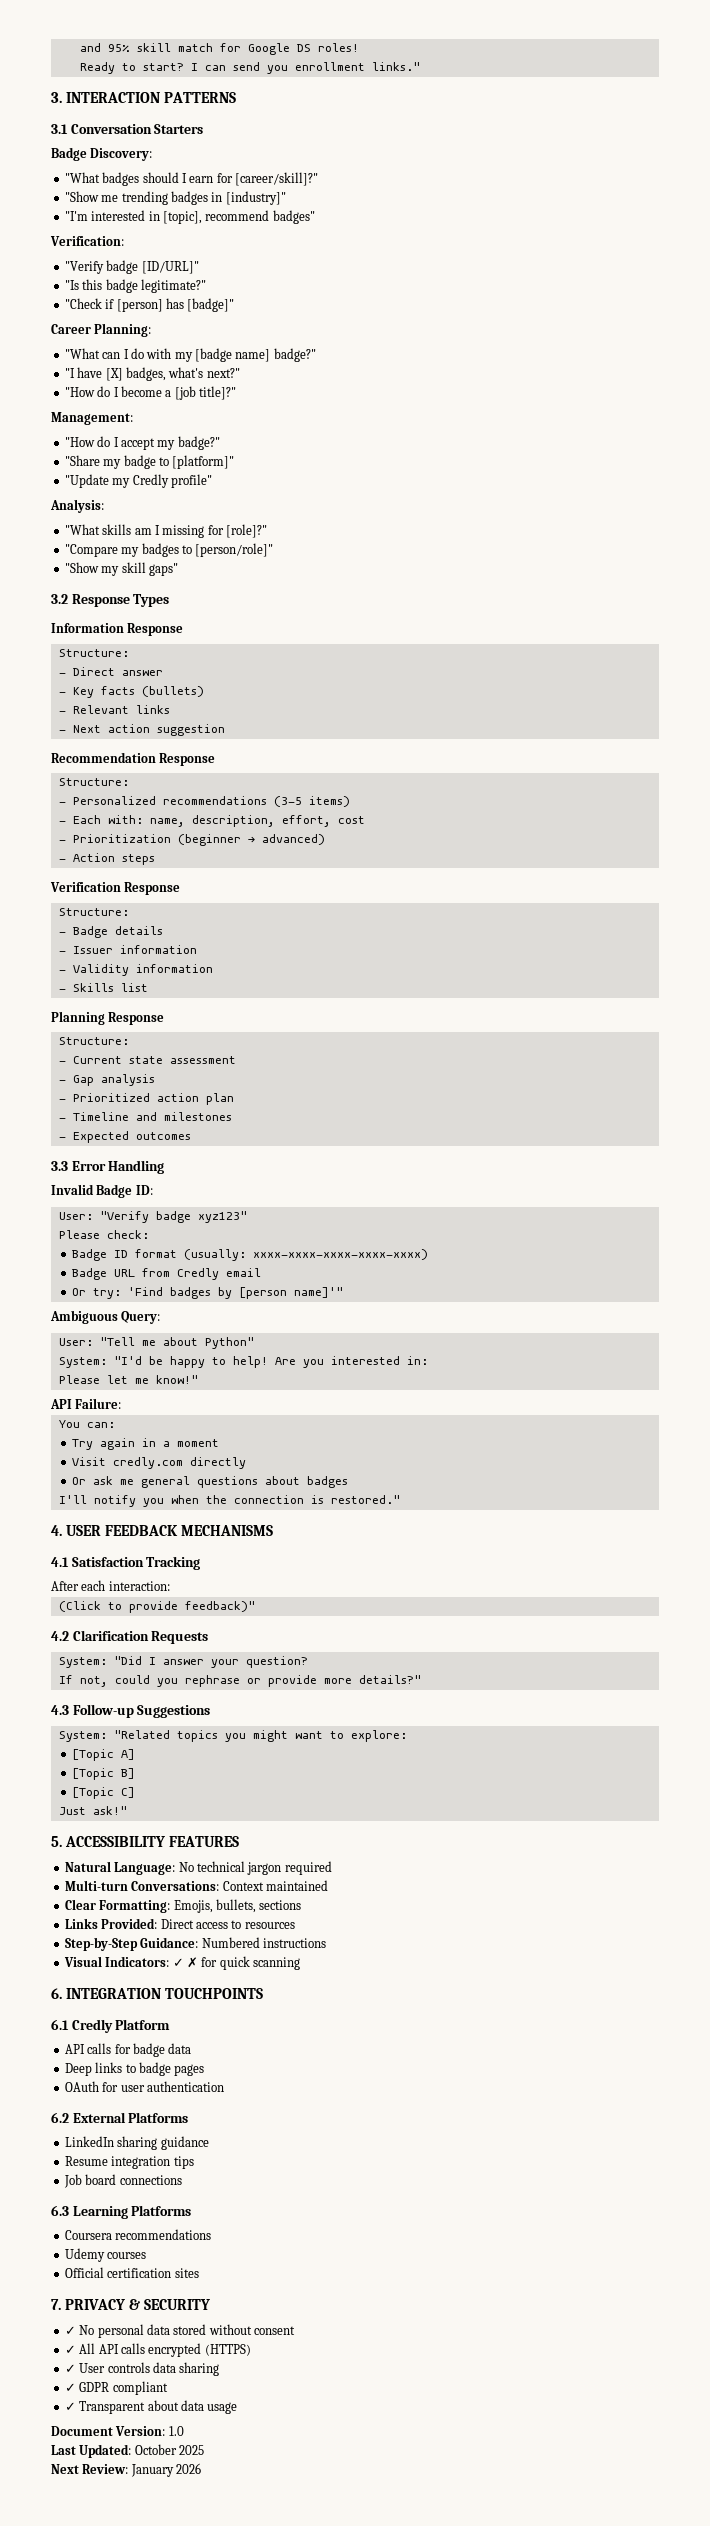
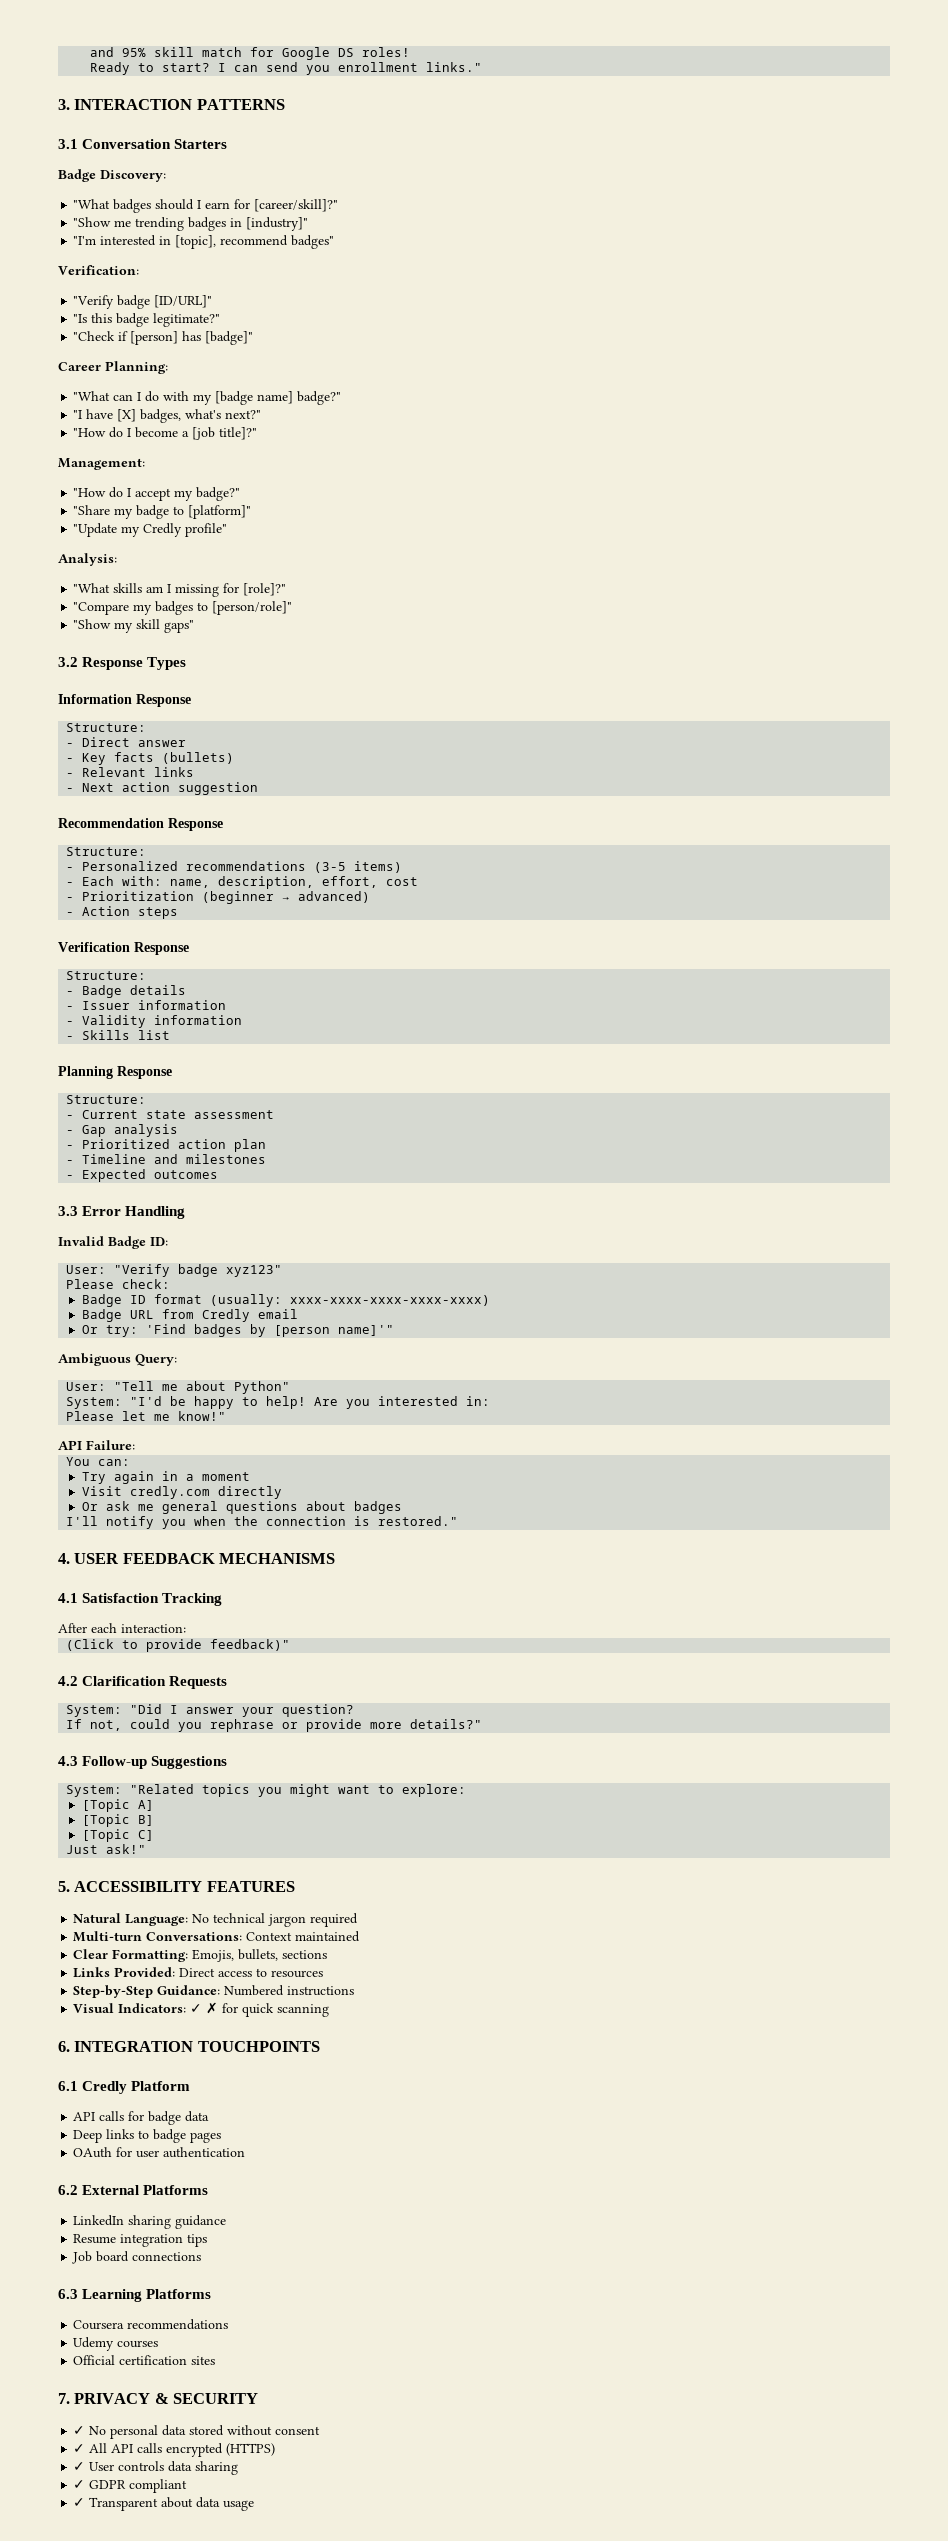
[51,2426,184,2436] [51,2444,205,2458] [51,2463,202,2477] // Document Version: 1.0 // Last Updated: October 2025 // Next Review: January 2026 -> (255, 2505) none

